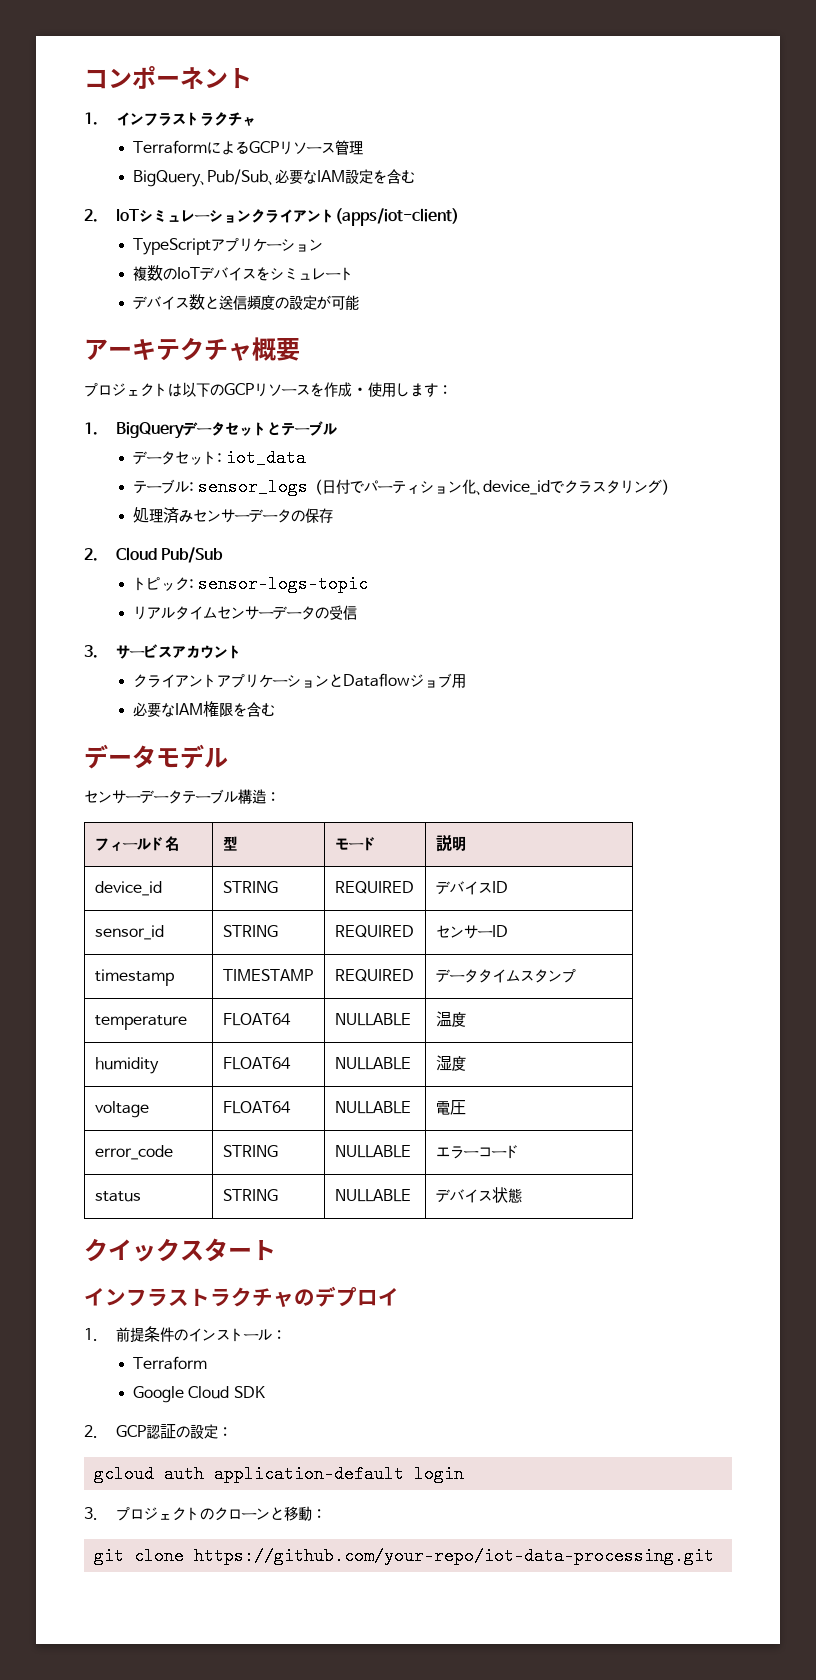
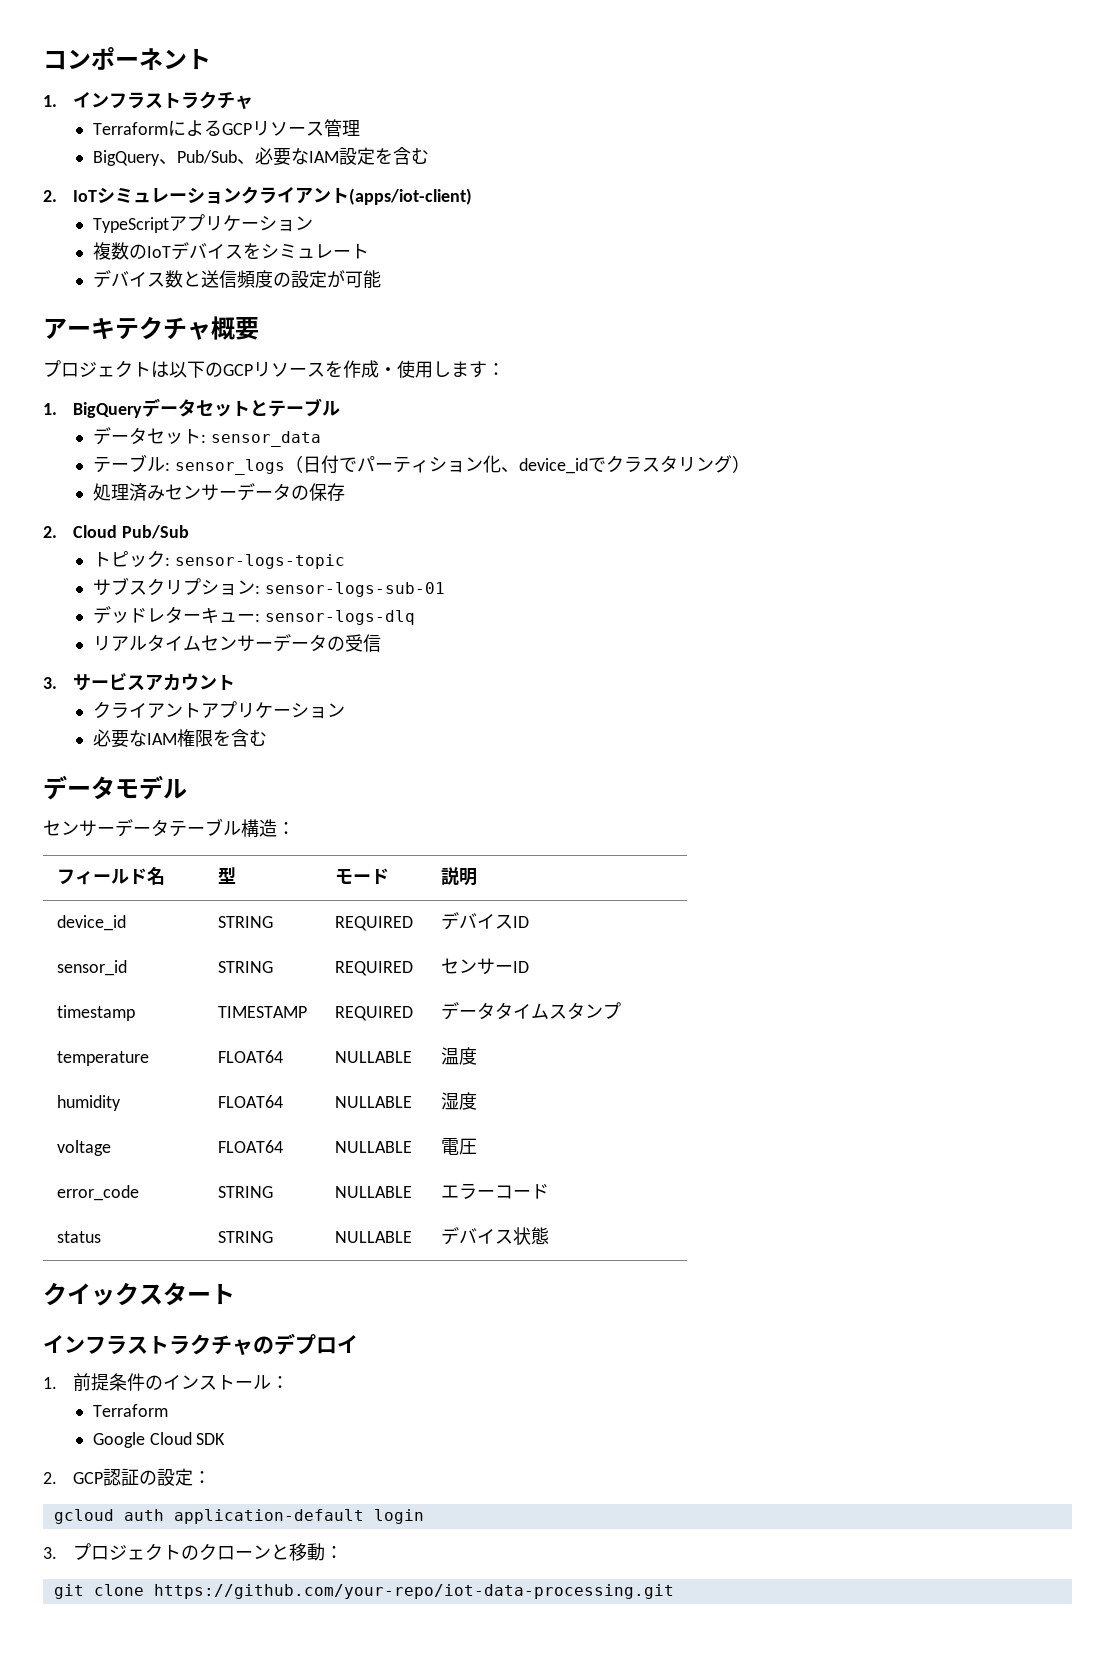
[226,449,307,467] iot_data -> [210,431,321,447] sensor_data
(369, 584) none -> [92,577,445,597] [92,606,415,625] // サブスクリプション: sensor-logs-sub-01 // デッドレターキュー: sensor-logs-dlq
[329,673,467,688] とDataflowジョブ用 -> (345, 710) none

